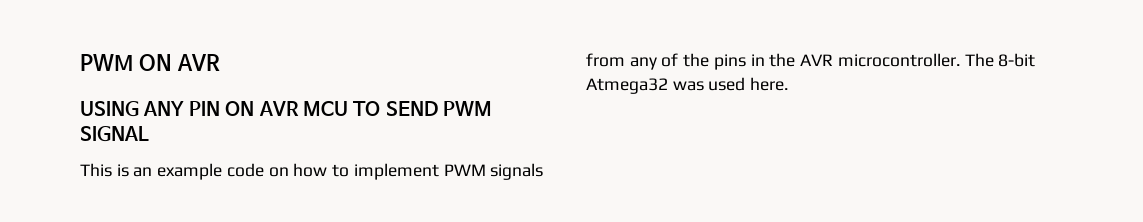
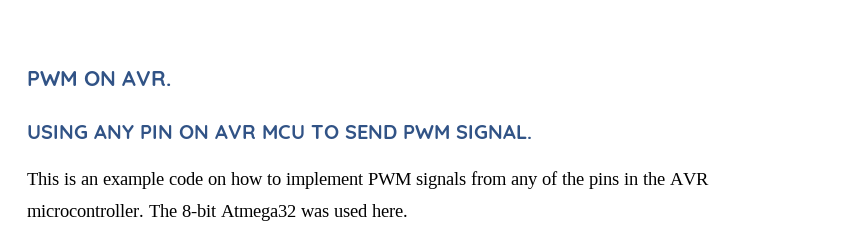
[176,54,220,71] AVR -> [122,70,171,86] AVR.
[80,126,149,142] SIGNAL -> [456,124,532,139] SIGNAL.

